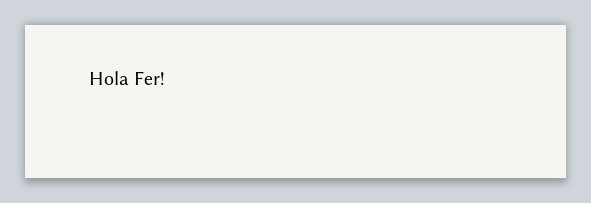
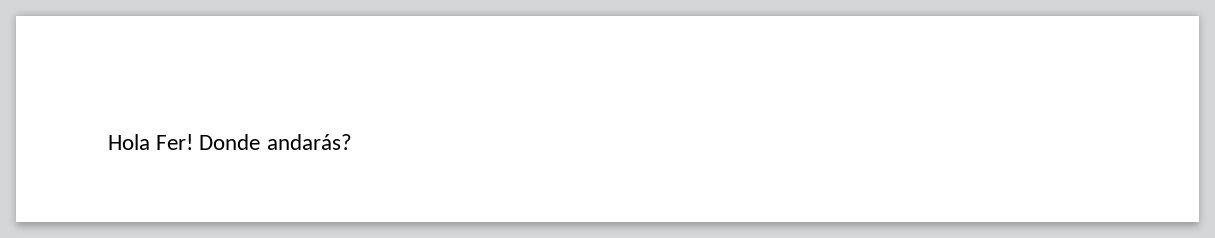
(166, 78) none -> [199,134,352,150] Donde andarás?

